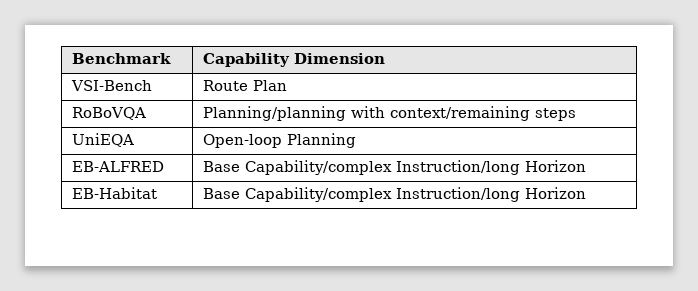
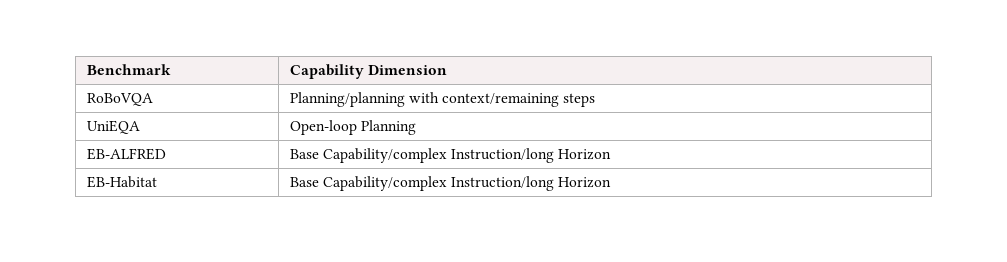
[70,80,152,91] [202,80,287,91] // VSI-Bench | Route Plan -> (447, 70) none

